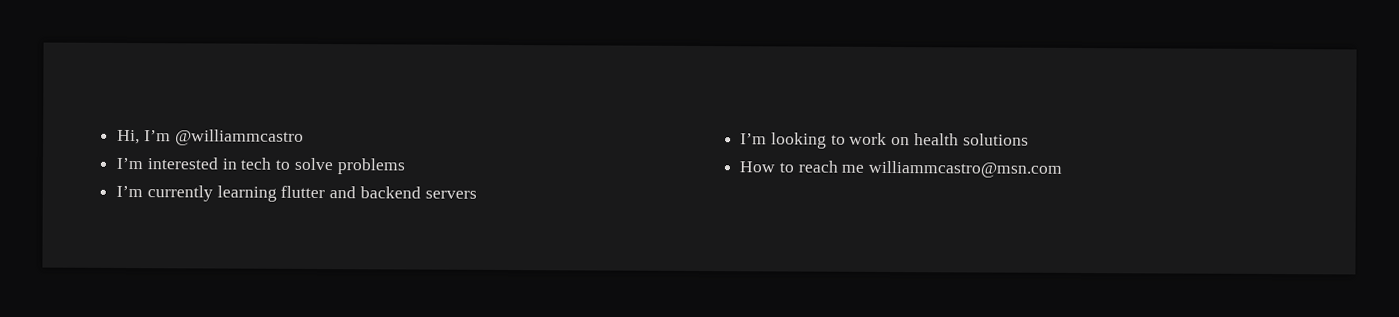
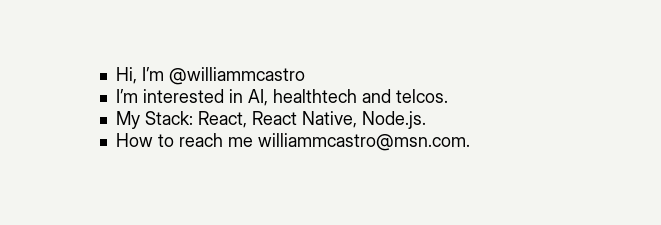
[240,157,405,175] [116,185,477,202] [740,132,1029,149] tech to solve problems // I’m currently learning flutter and backend servers // I’m looking to work on health solutions -> [247,89,448,106] [115,111,426,129] AI, healthtech and telcos. // My Stack: React, React Native, Node.js.
[868,160,1063,178] williammcastro@msn.com -> [257,133,470,151] williammcastro@msn.com.

